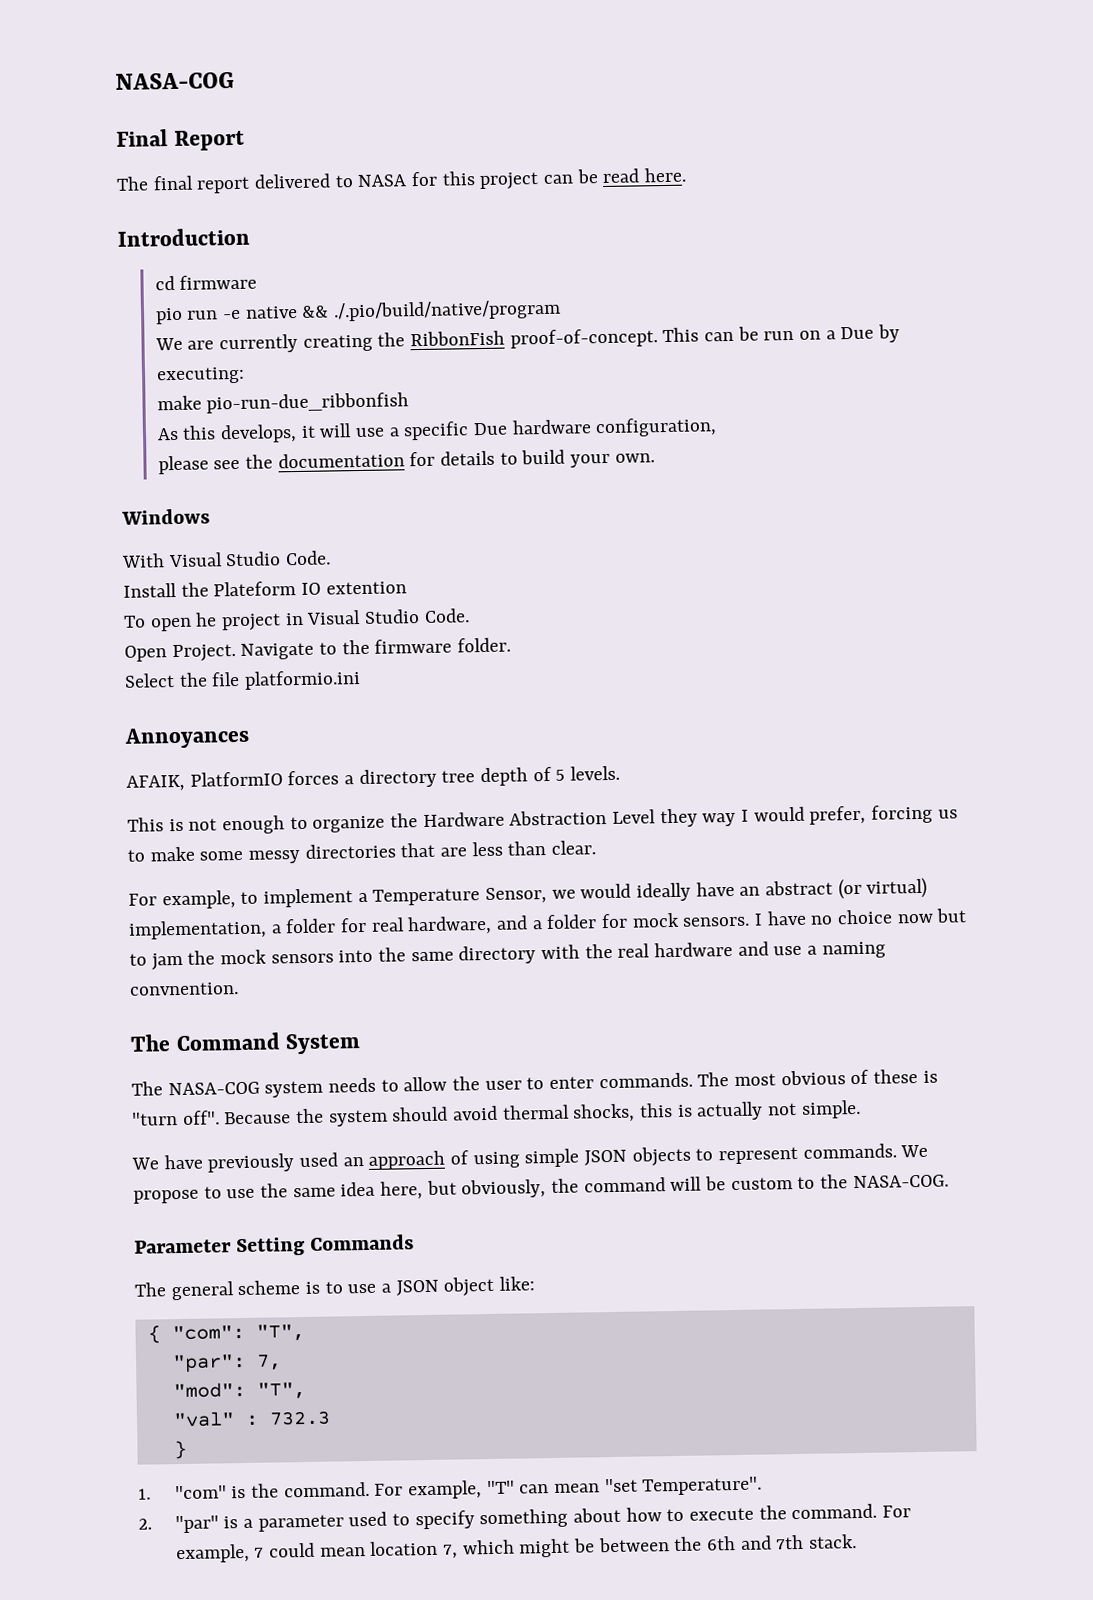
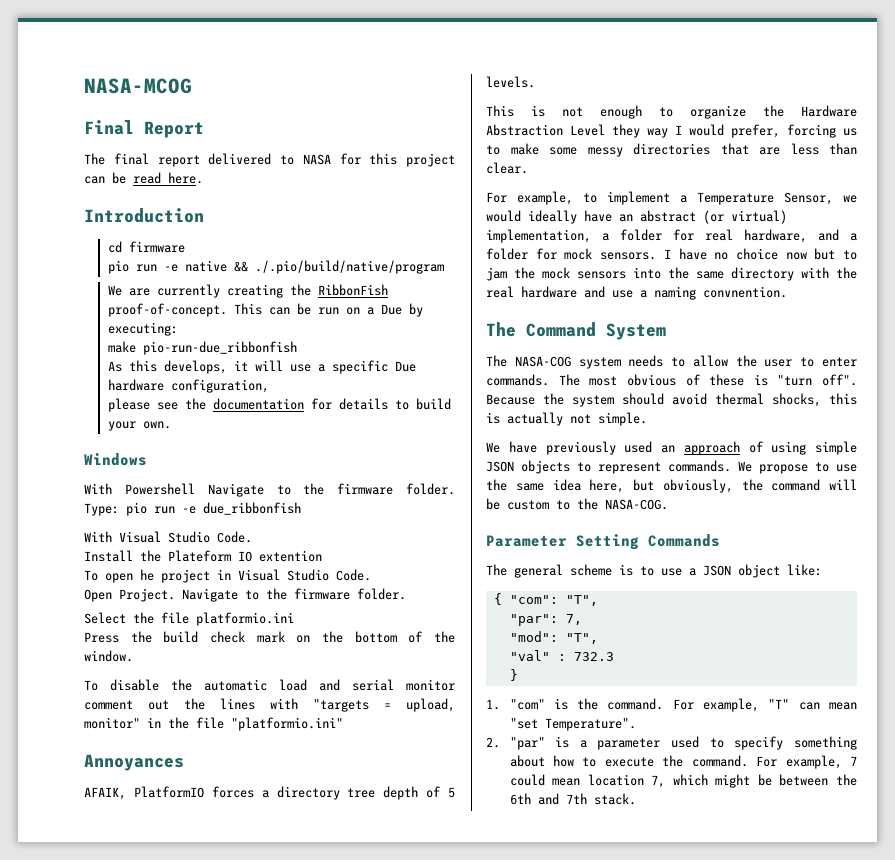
[115,71,235,90] NASA-COG -> [84,78,192,94] NASA-MCOG
(210, 516) none -> [84,483,455,497] [84,502,301,516] // With Powershell Navigate to the firmware folder. Type: pio run -e due_ribbonfish
(362, 679) none -> [84,631,456,643] [84,650,133,662] [84,679,455,691] [84,698,455,712] [84,717,343,731] // Press the build check mark on the bottom of the window. // To disable the automatic load and serial monitor comment out the lines with "targets = upload, monitor" in the file "platformio.ini"

